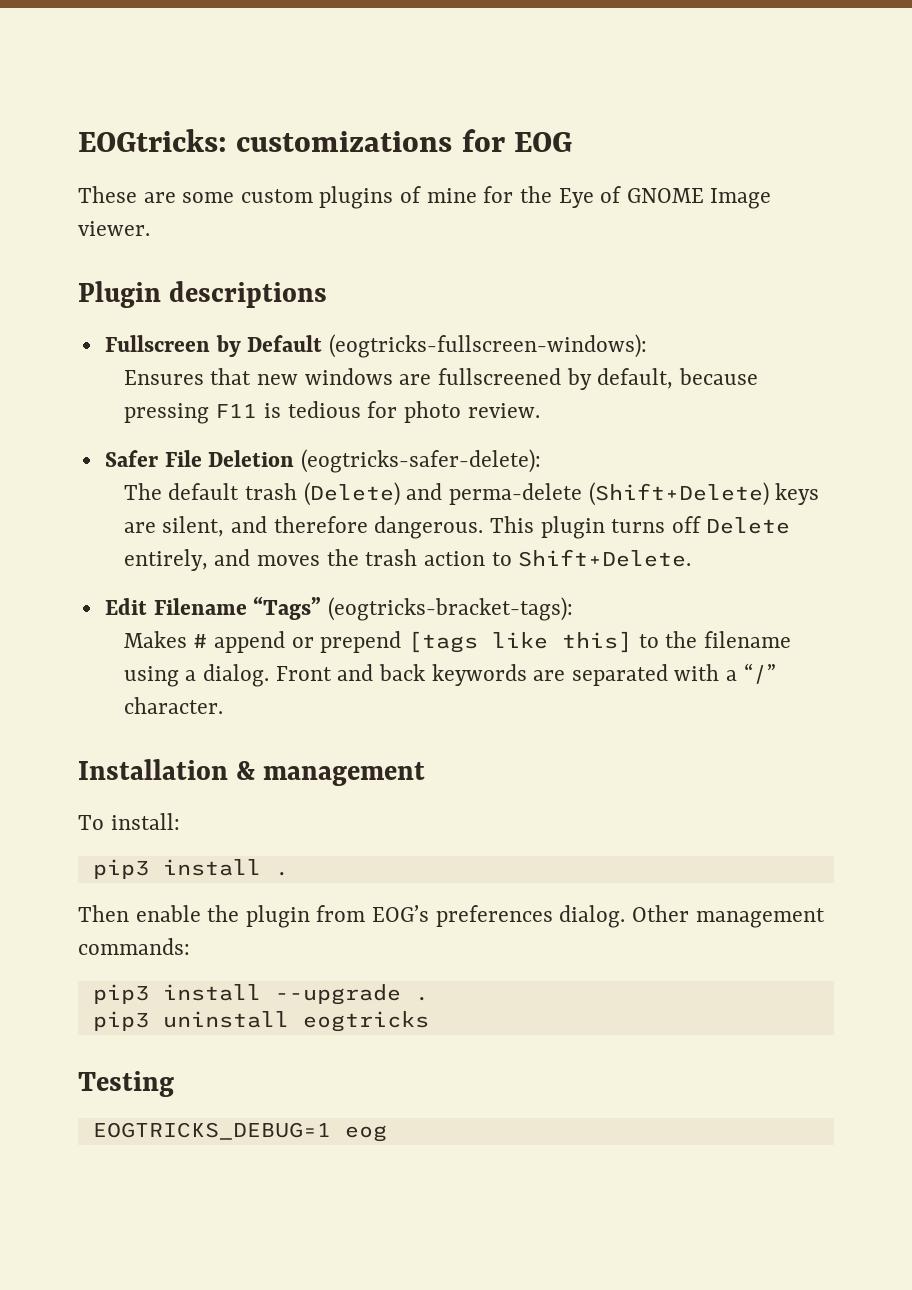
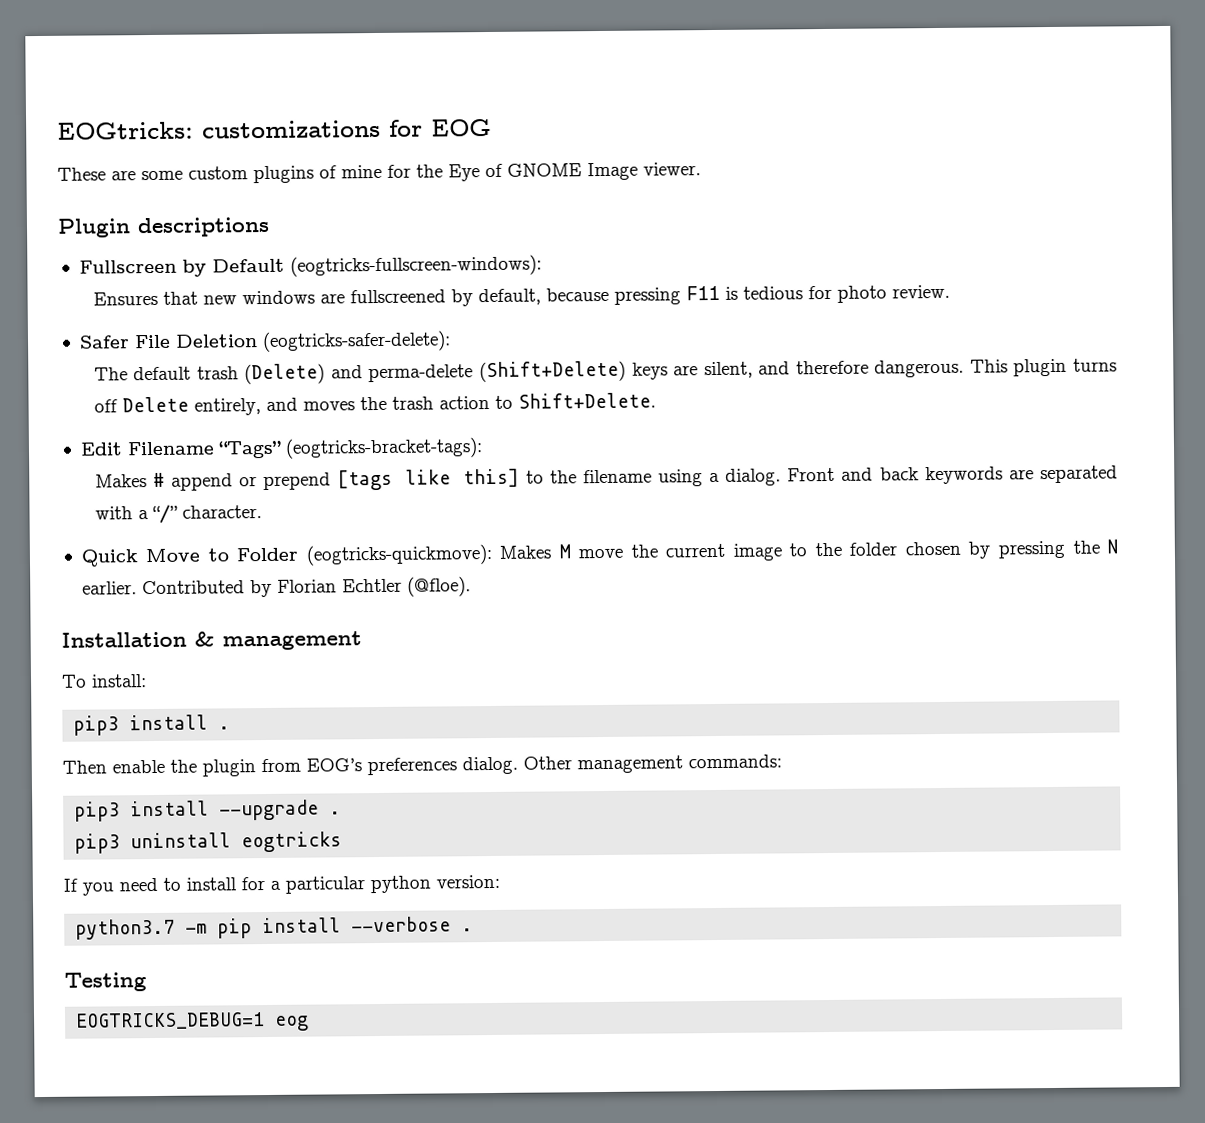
(223, 705) none -> [80,539,1119,567] [81,576,471,598] // Quick Move to Folder (eogtricks-quickmove): Makes M move the current image to the folder chosen by pressing the N earlier. Contributed by Florian Echtler (@floe).
(429, 1021) none -> [63,874,500,896] [75,916,474,940] // If you need to install for a particular python version: // python3.7 -m pip install --verbose .

